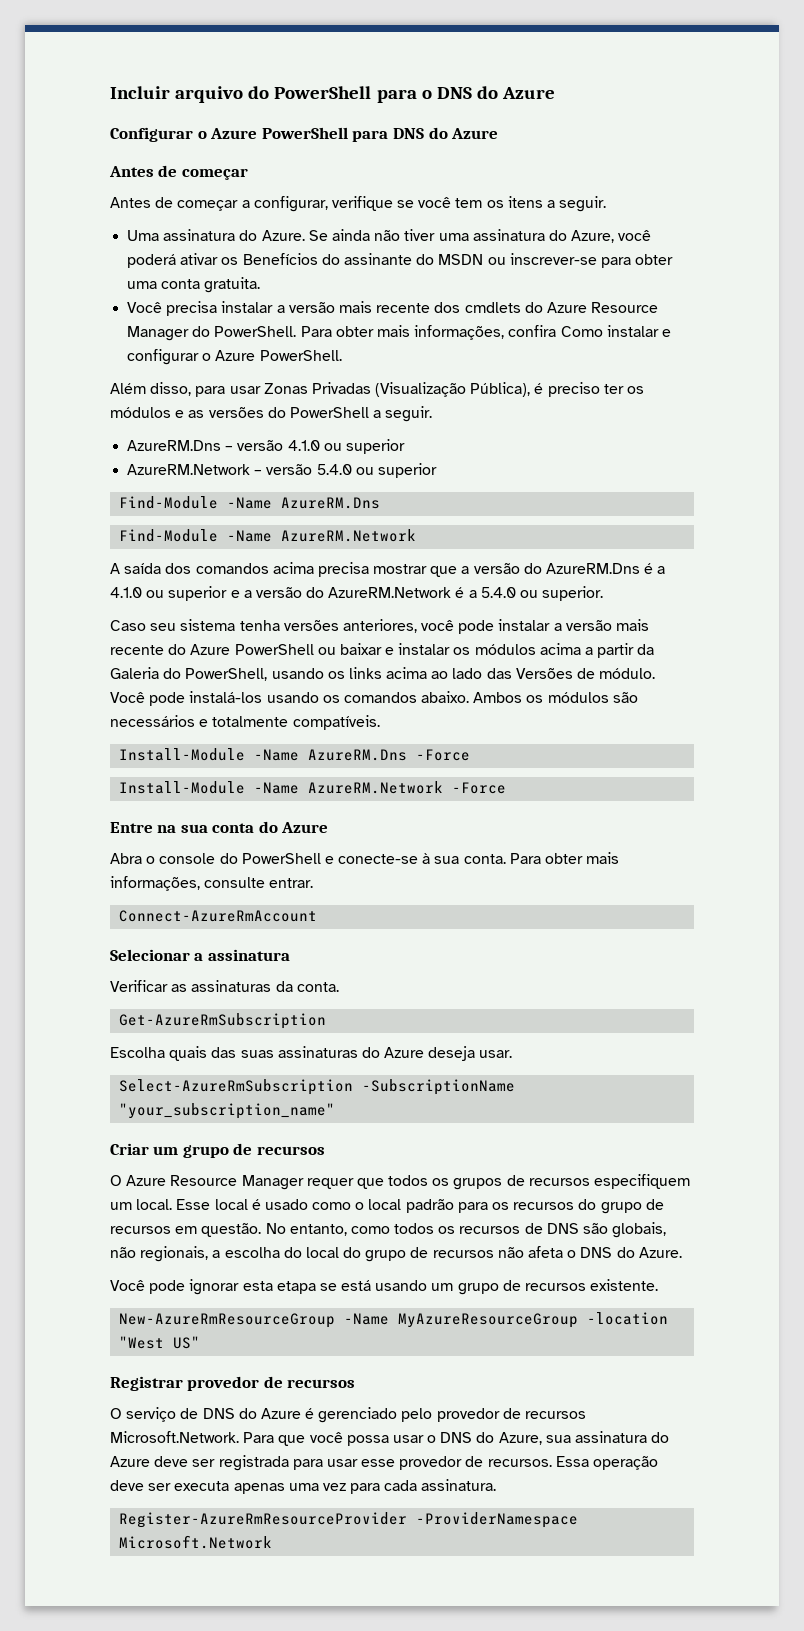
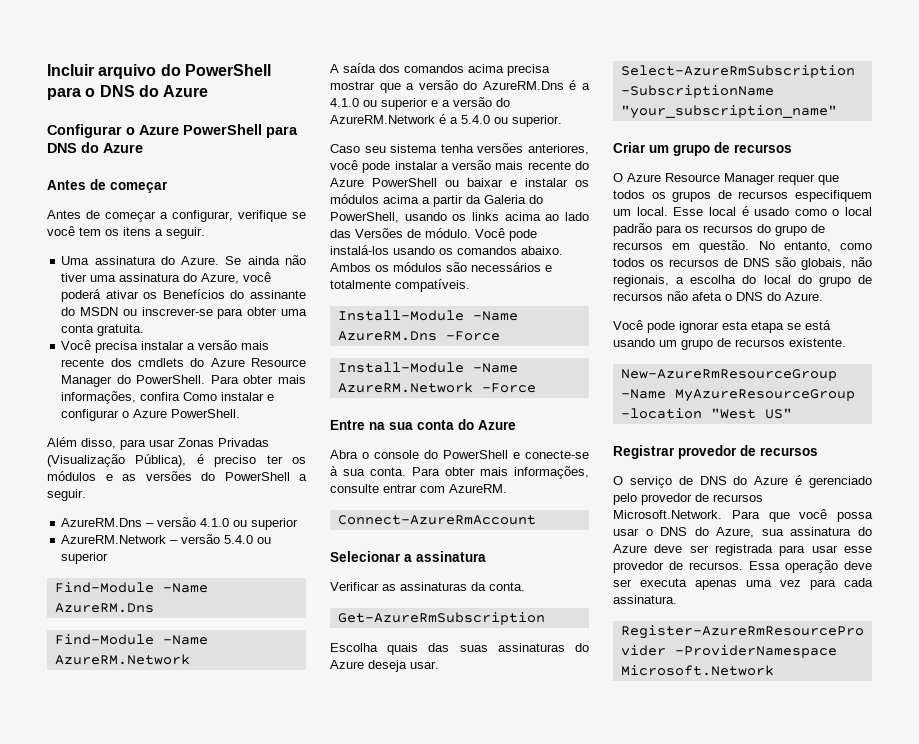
[269,878,314,888] entrar. -> [383,484,507,493] entrar com AzureRM.

